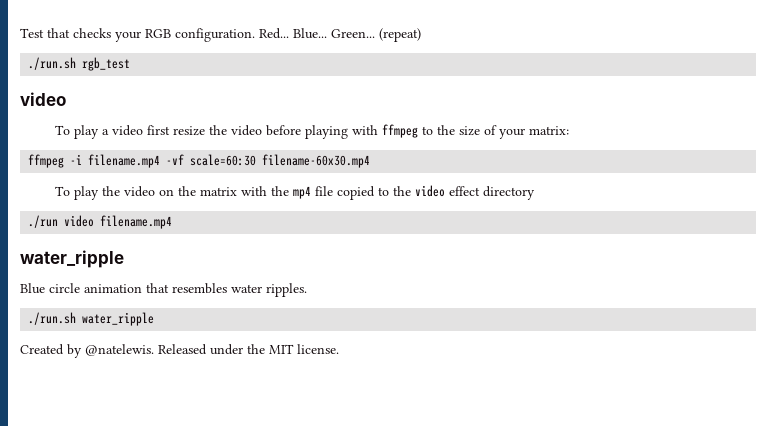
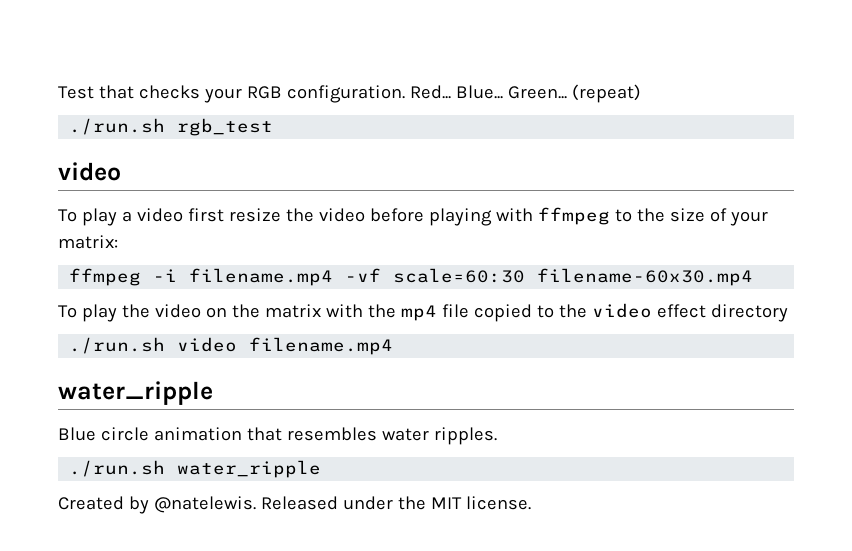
[28,215,59,228] ./run -> [69,337,166,354] ./run.sh

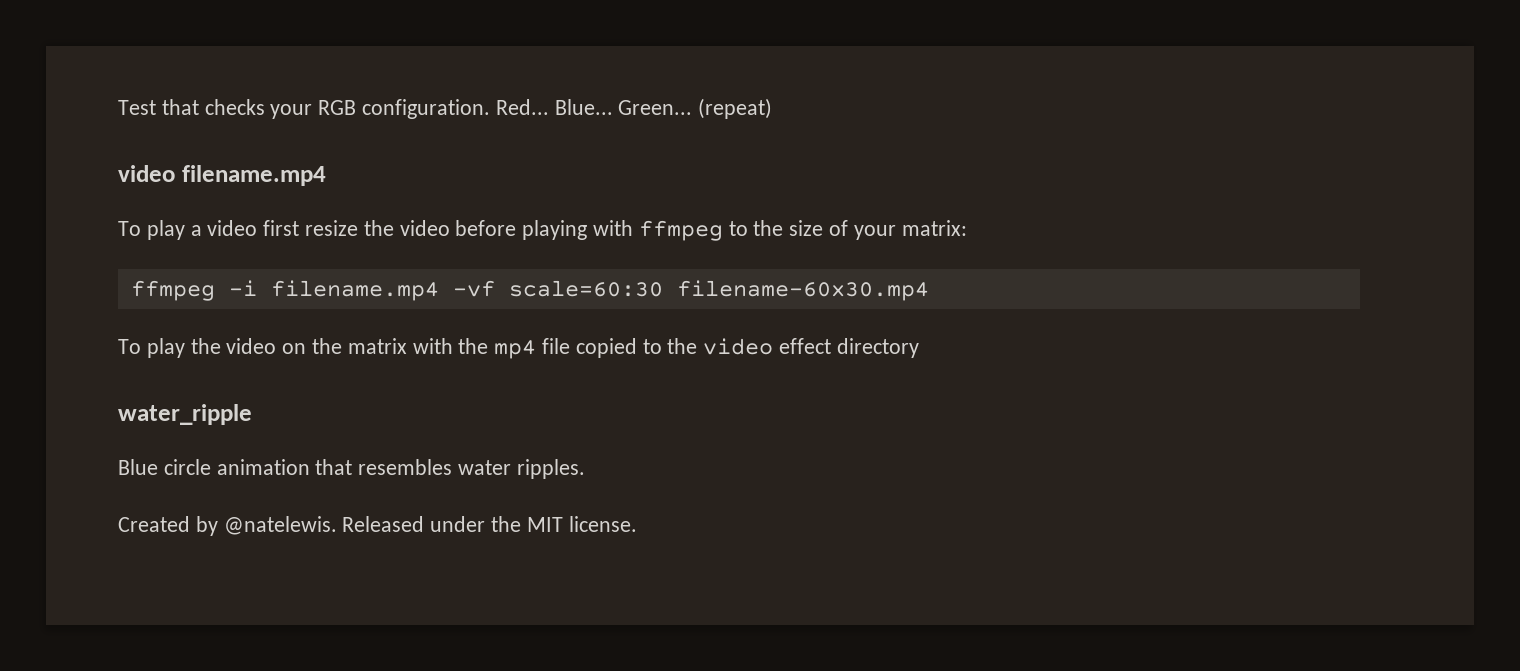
[69,118,274,136] [58,162,121,181] // ./run.sh rgb_test // video -> [118,165,326,186] // video filename.mp4
[69,337,394,355] // ./run.sh video filename.mp4 -> (919, 348) none
[69,460,322,478] // ./run.sh water_ripple -> (585, 469) none

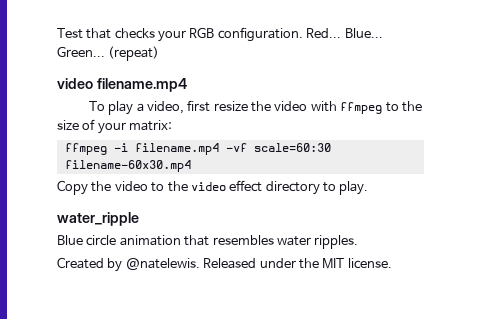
[207,220,258,236] video -> [146,101,184,114] video,
[455,220,588,240] before playing -> (308, 106) none
[118,338,637,359] To play the video on the matrix with the mp4 file copied -> [57,180,148,195] Copy the video
(919, 348) none -> [323,181,369,195] to play.

